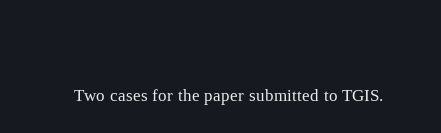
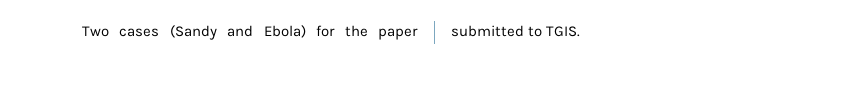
(148, 97) none -> [169,25,306,40] (Sandy and Ebola)

